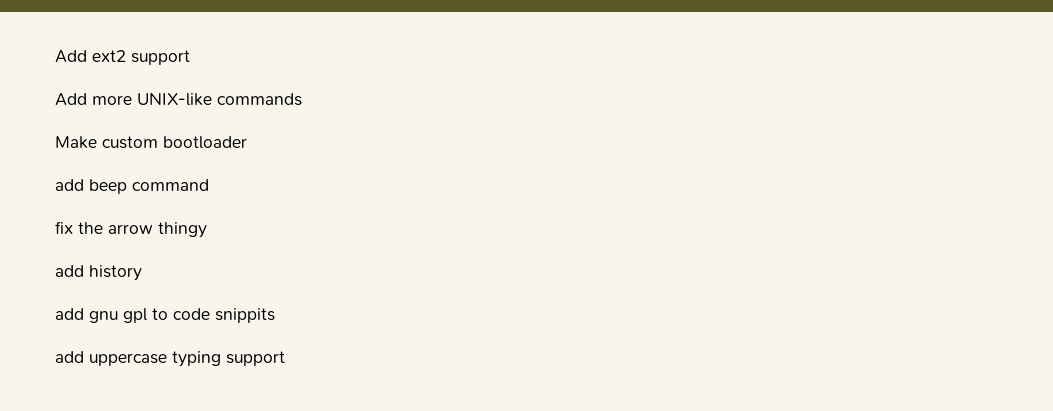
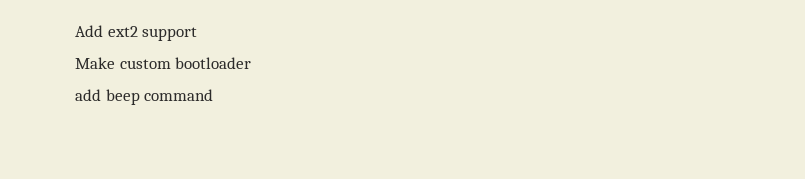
[55,93,302,106] // Add more UNIX-like commands -> (198, 34) none
[55,221,207,238] [55,265,142,281] [55,308,275,323] [55,351,285,367] // fix the arrow thingy // add history // add gnu gpl to code snippits // add uppercase typing support -> (214, 95) none

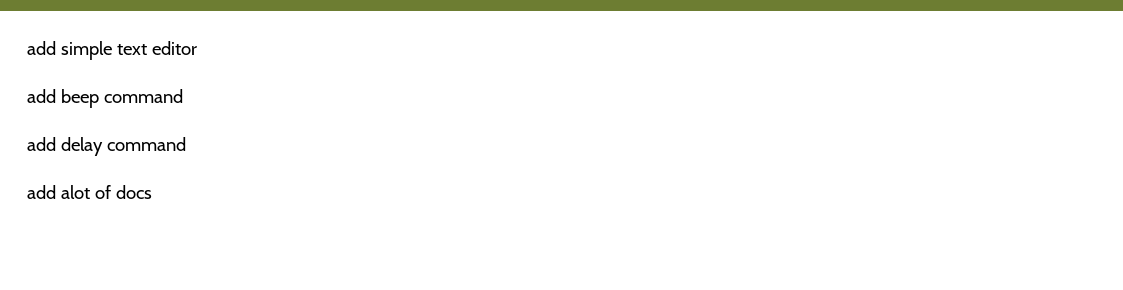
[75,25,198,41] [75,57,252,69] [75,89,214,105] Add ext2 support // Make custom bootloader // add beep command -> [27,41,197,60] [27,89,183,108] [27,137,186,156] [27,185,152,199] add simple text editor // add beep command // add delay command // add alot of docs

